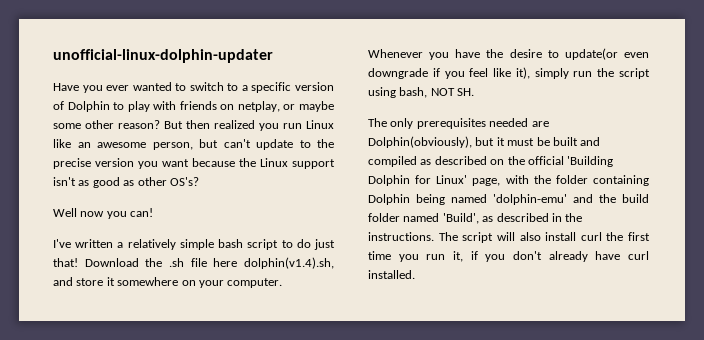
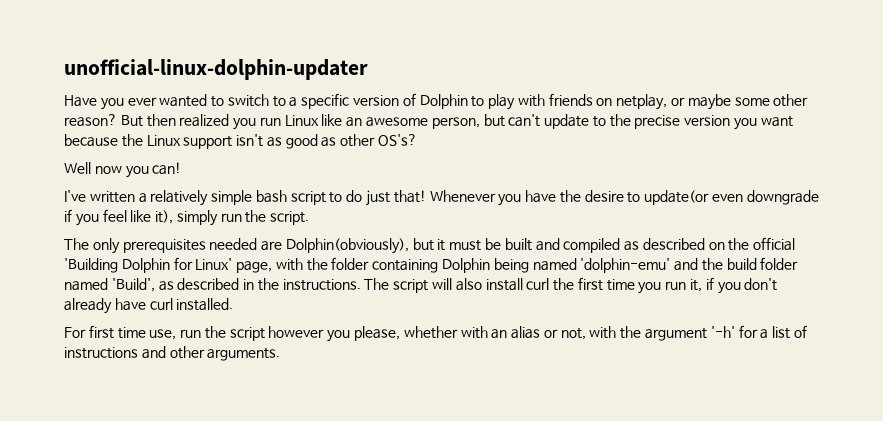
[84,257,334,269] [53,277,283,288] Download the .sh file here dolphin(v1.4).sh, and store it somewhere on your computer. -> (426, 196) none
[619,68,650,79] [368,87,475,98] script using bash, NOT SH. -> [270,211,310,225] script.
(415, 274) none -> [64,325,807,342] [64,346,281,361] // For first time use, run the script however you please, whether with an alias or not, with the argument '-h' for a list of instructions and other arguments.

